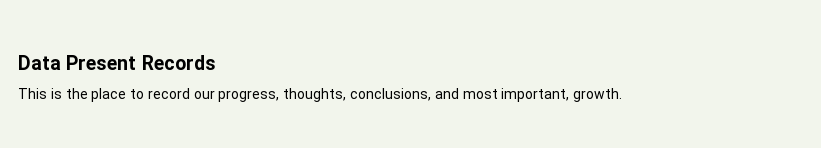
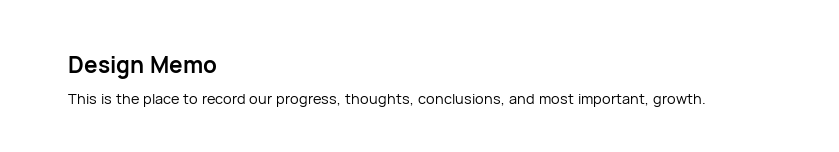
[18,55,216,70] Data Present Records -> [68,56,218,79] Design Memo

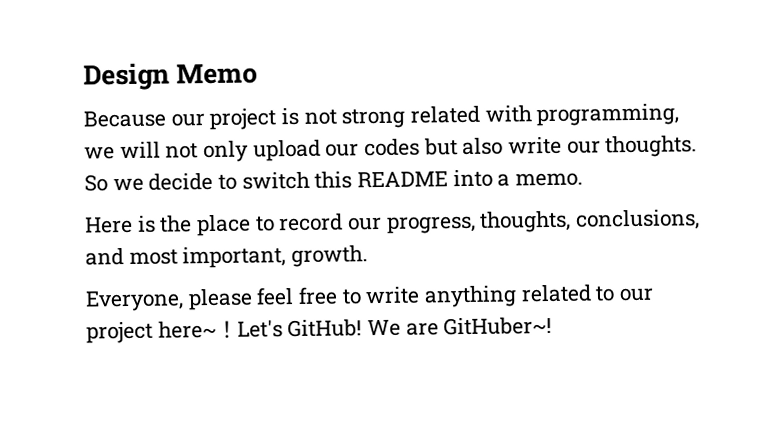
[68,94,97,104] This -> [83,103,680,131] [84,135,698,163] [84,169,584,192] [85,216,133,234] Because our project is not strong related with programming, we will not only upload our codes but also write our thoughts. So we decide to switch this README into a memo. // Here
(706, 100) none -> [85,284,655,312] [86,316,553,344] // Everyone, please feel free to write anything related to our project here~！Let's GitHub! We are GitHuber~!

